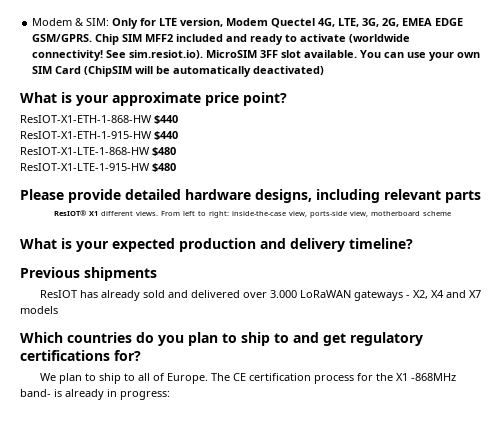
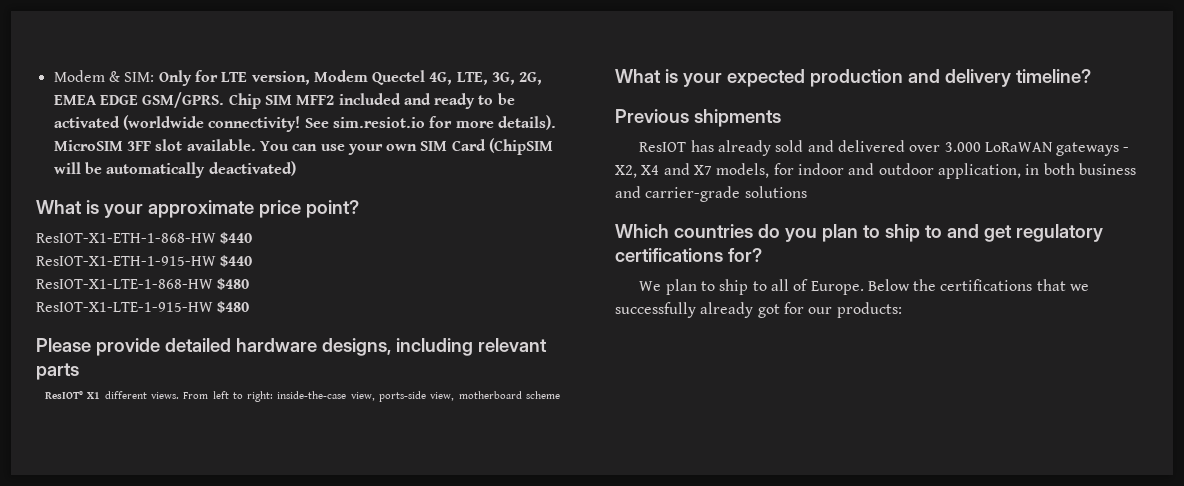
[300,34,347,42] activate -> [497,93,515,105] [53,116,120,128] be activated
[129,50,204,59] sim.resiot.io). -> [332,115,556,130] sim.resiot.io for more details).
[20,306,58,314] models -> [716,163,1136,179] [615,186,807,202] models, for indoor and outdoor application, in both business and carrier-grade solutions
[210,373,456,384] [20,389,170,400] The CE certification process for the X1 -868MHz band- is already in progress: -> [867,279,1090,291] [615,302,902,318] Below the certifications that we successfully already got for our products:

